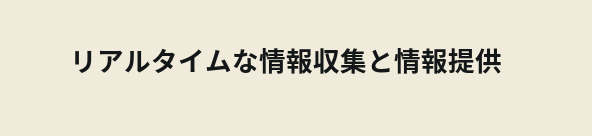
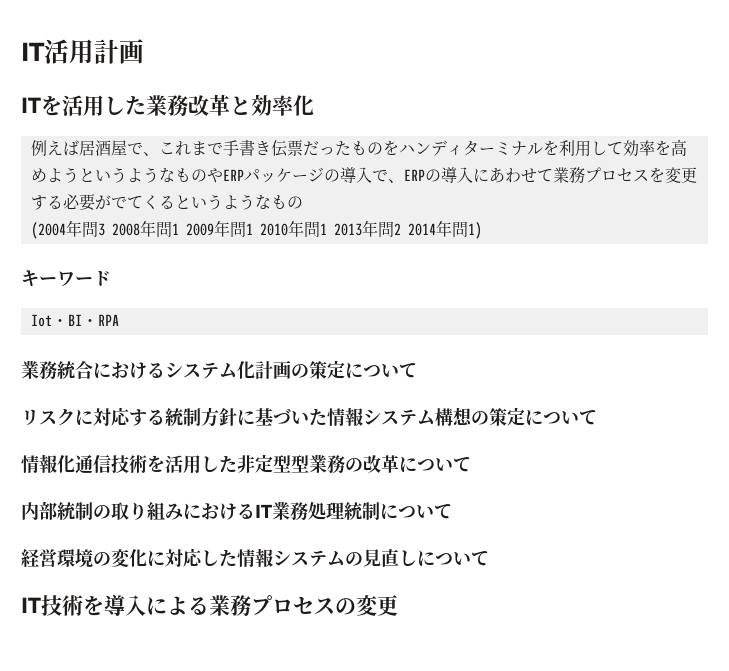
[70,48,502,74] リアルタイムな情報収集と情報提供 -> [21,39,144,64] [21,94,314,116] [30,139,687,157] [30,167,697,183] [30,194,303,211] [30,220,482,239] [21,270,111,287] [30,314,119,327] [21,360,417,379] [21,407,597,427] [21,454,471,474] [21,501,452,520] [21,548,489,568] [21,595,398,616] IT活用計画 // ITを活用した業務改革と効率化 // 例えば居酒屋で、これまで手書き伝票だったものをハンディターミナルを利用して効率を高めようというようなものやERPパッケージの導入で、ERPの導入にあわせて業務プロセスを変更する必要がでてくるというようなもの // (2004年問3 2008年問1 2009年問1 2010年問1 2013年問2 2014年問1) // キーワード // Iot・BI・RPA // 業務統合におけるシステム化計画の策定について // リスクに対応する統制方針に基づいた情報システム構想の策定について // 情報化通信技術を活用した非定型型業務の改革について // 内部統制の取り組みにおけるIT業務処理統制について // 経営環境の変化に対応した情報システムの見直しについて // IT技術を導入による業務プロセスの変更

